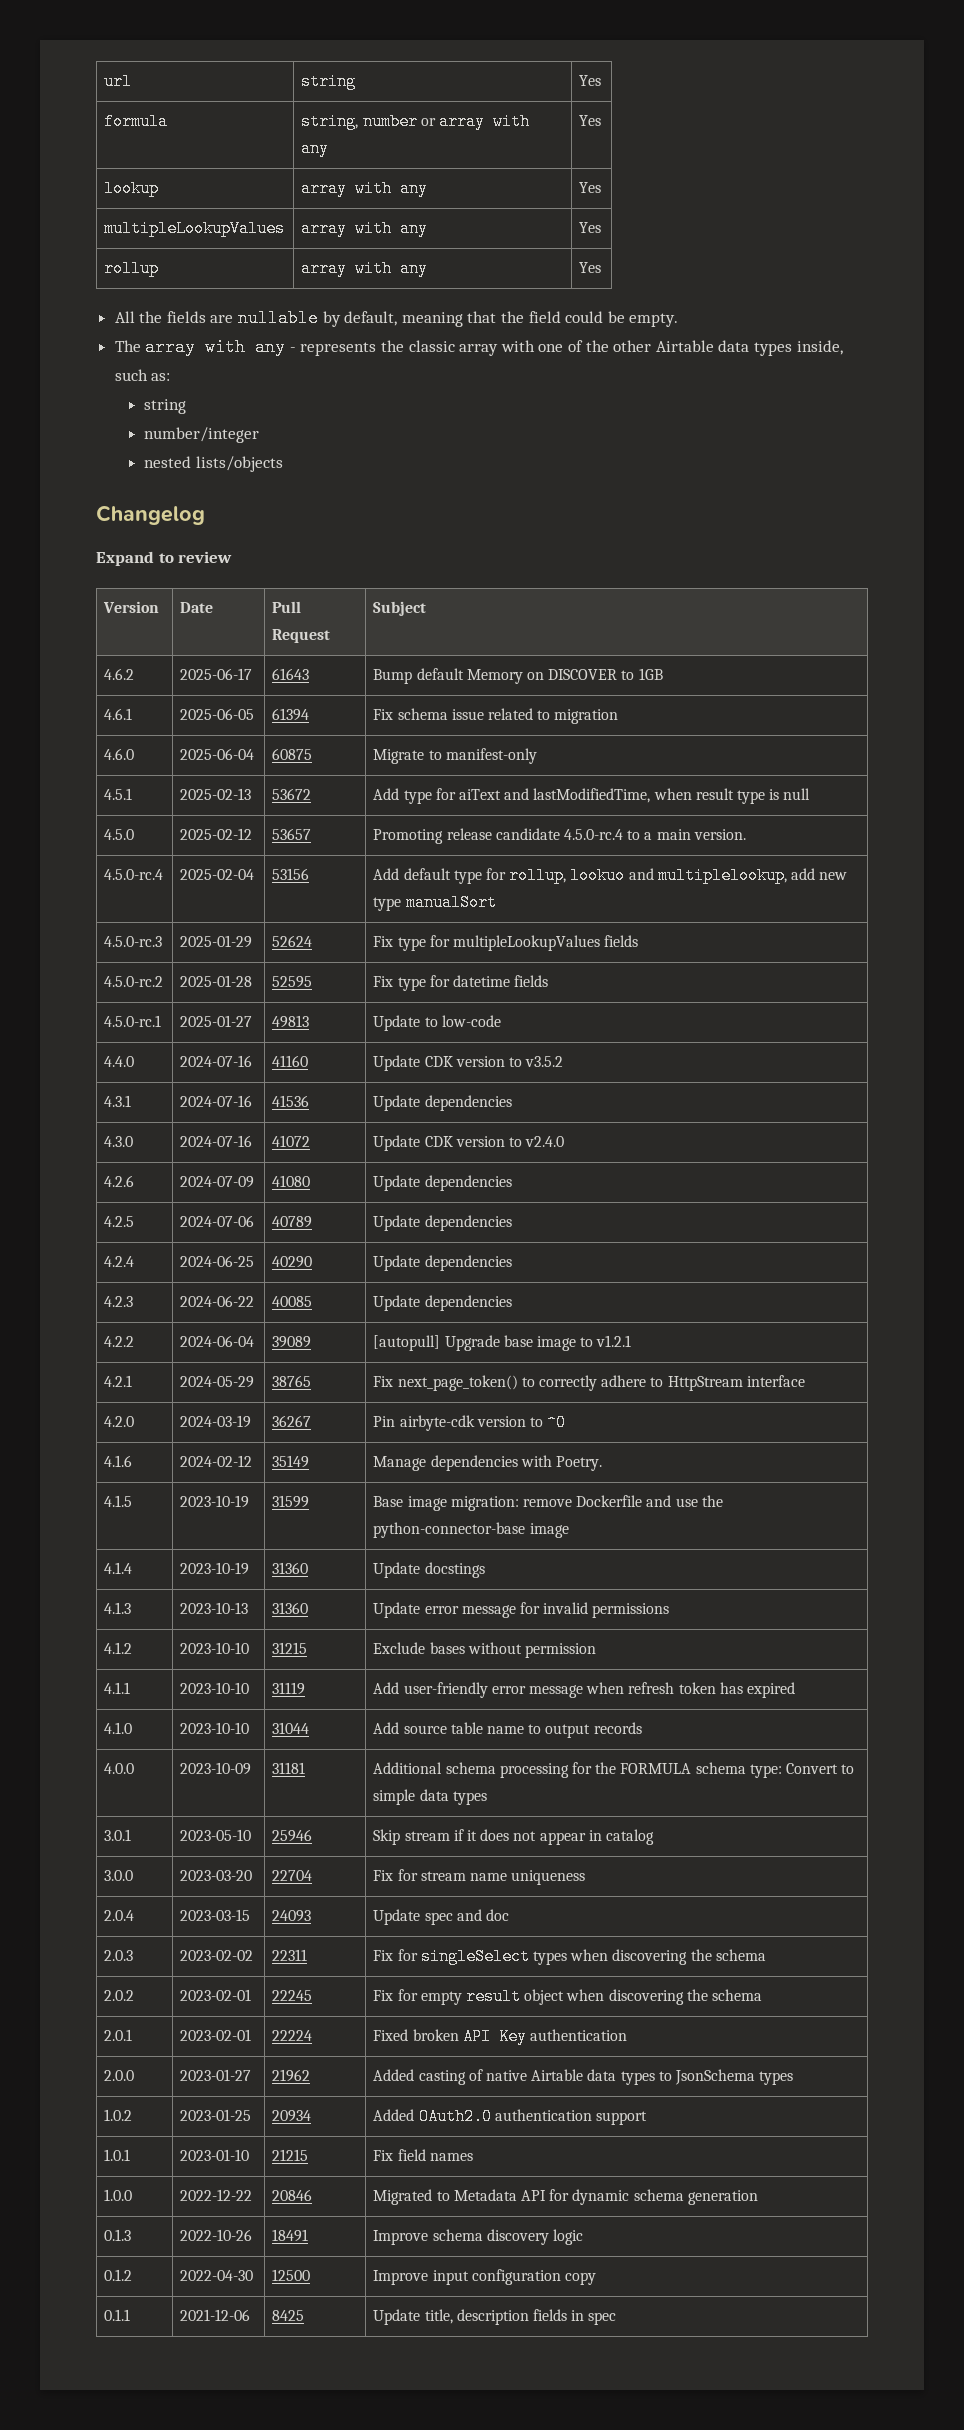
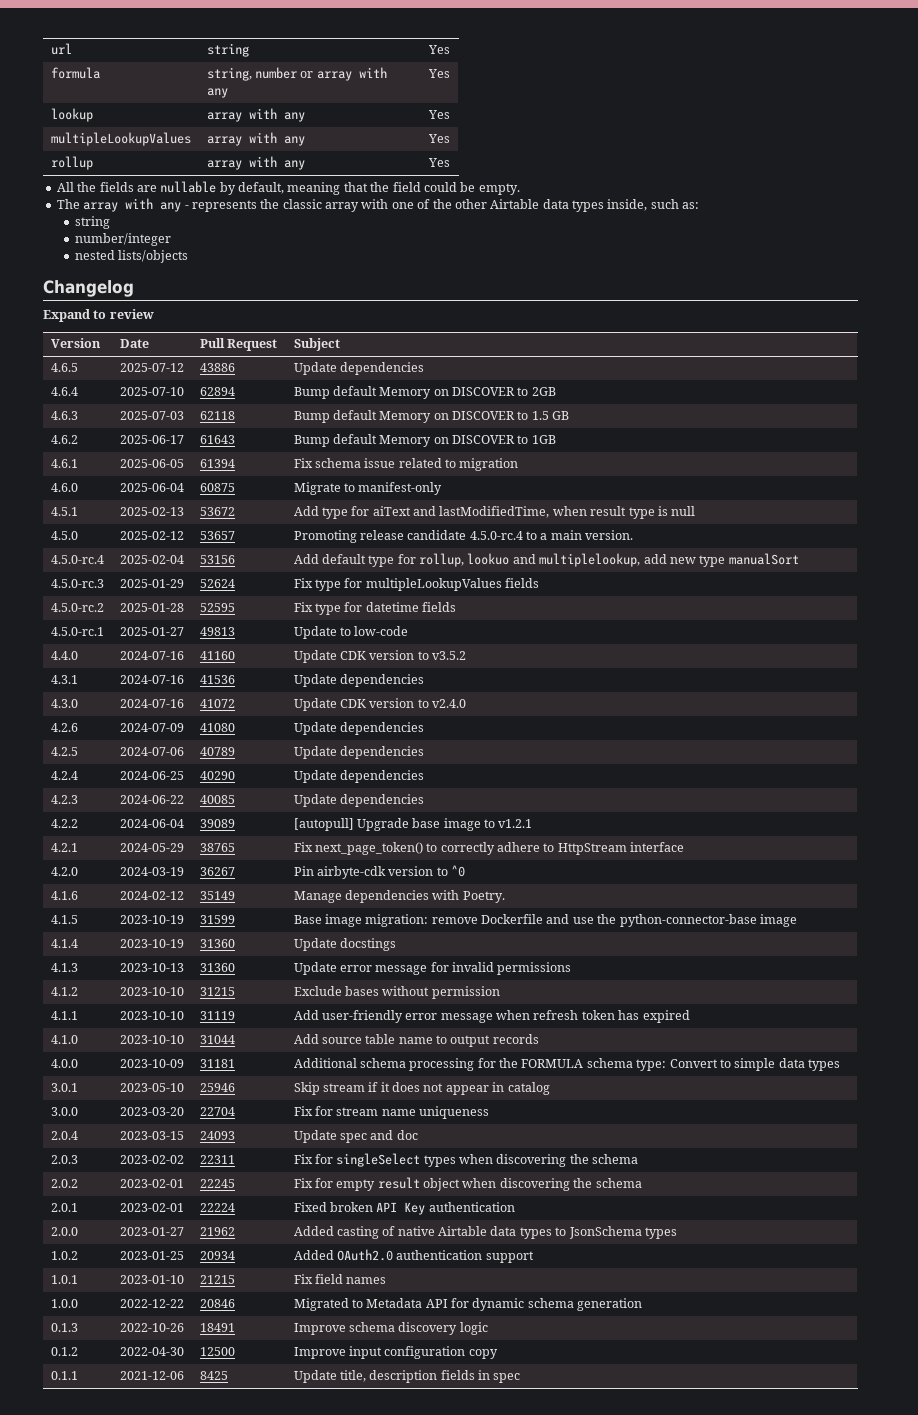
(427, 608) none -> [50,363,78,372] [119,363,184,372] [199,363,235,372] [293,362,424,375] [50,387,78,396] [119,387,184,396] [199,387,235,396] [293,386,556,399] [50,411,78,420] [119,411,184,420] [199,411,235,420] [293,410,570,423] // 4.6.5 | 2025-07-12 | 43886 | Update dependencies // 4.6.4 | 2025-07-10 | 62894 | Bump default Memory on DISCOVER to 2GB // 4.6.3 | 2025-07-03 | 62118 | Bump default Memory on DISCOVER to 1.5 GB

